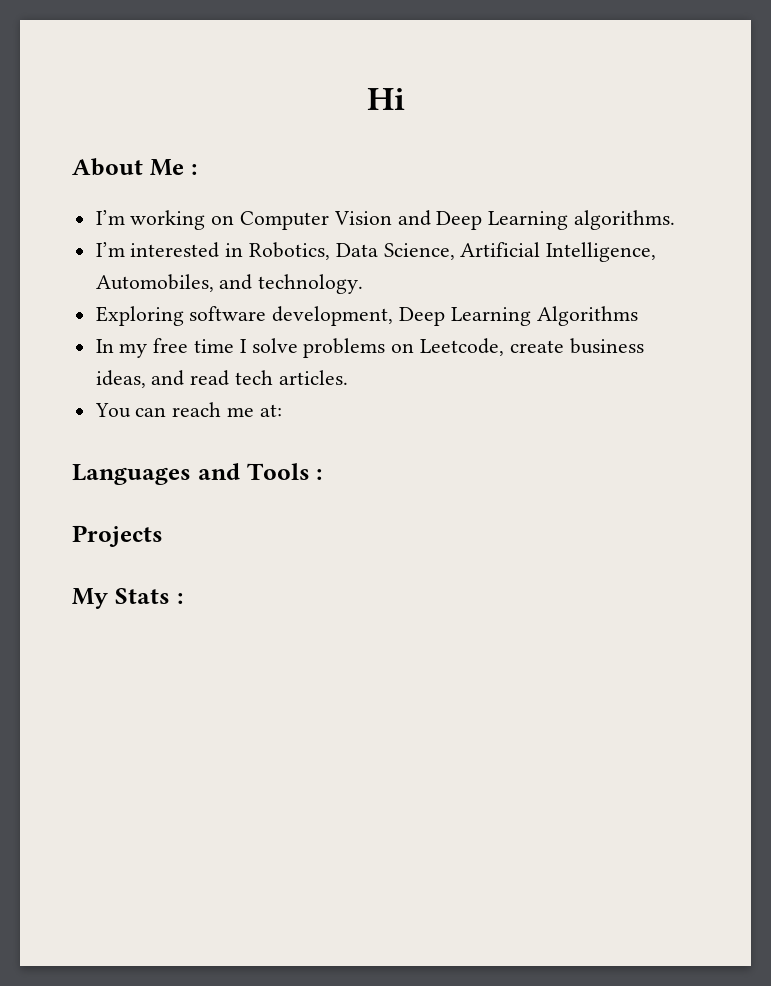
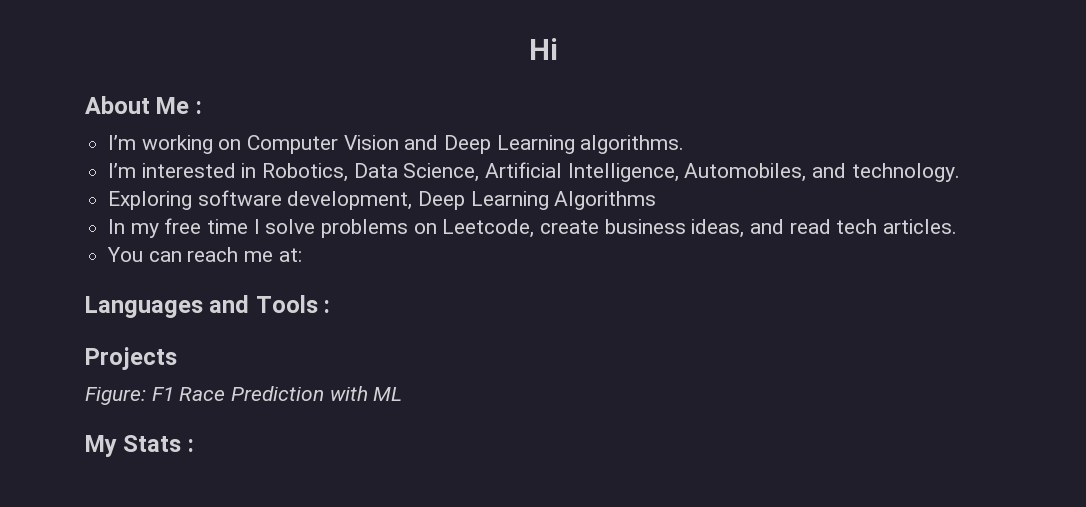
(163, 536) none -> [85,386,403,405] // Figure: F1 Race Prediction with ML

